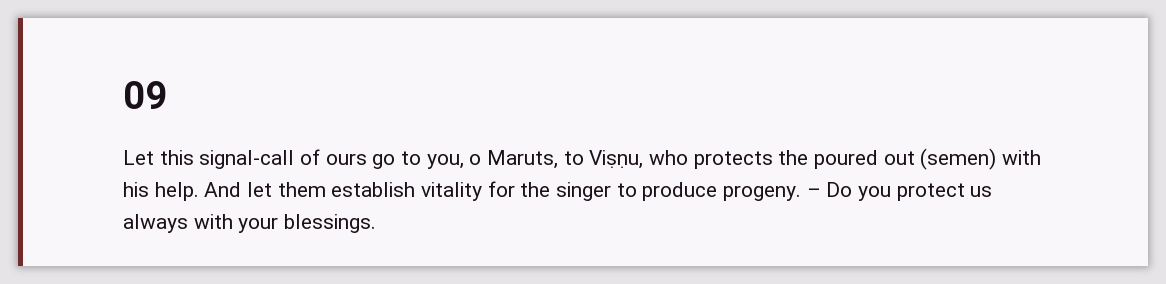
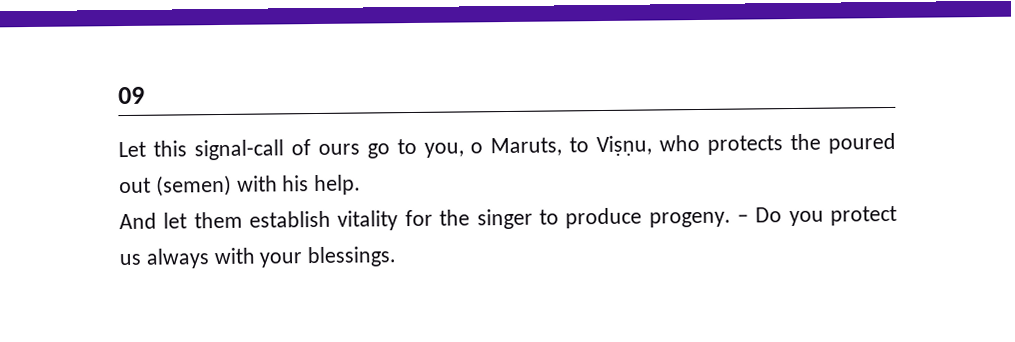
(199, 191) none -> (362, 185) //

